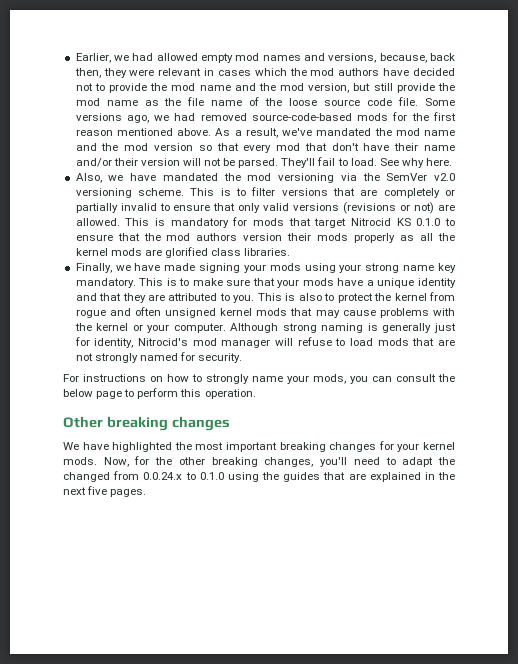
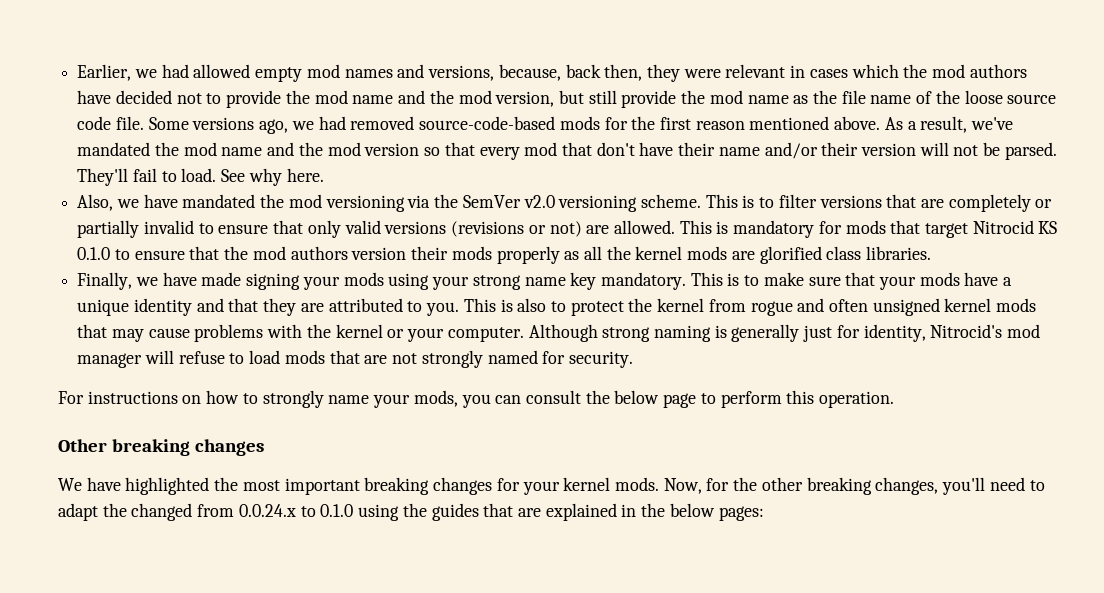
[63,486,147,497] next five pages. -> [669,503,764,521] below pages:

